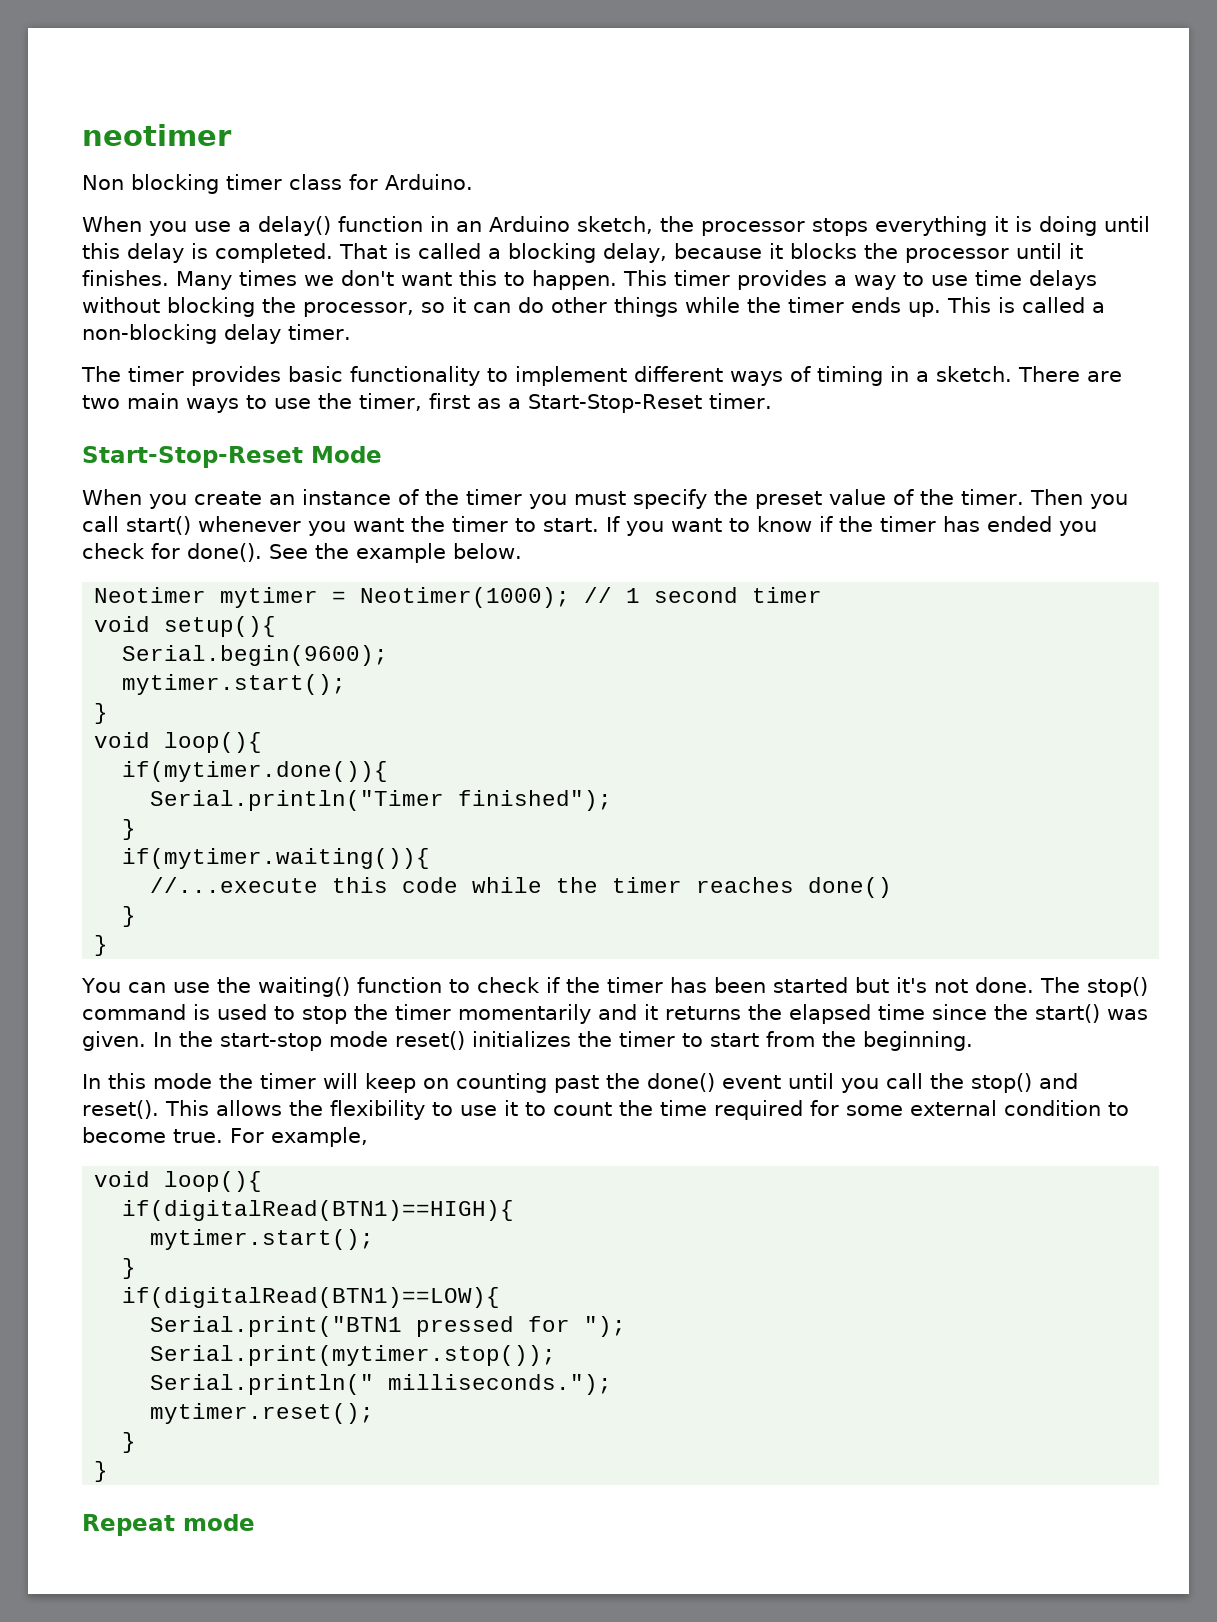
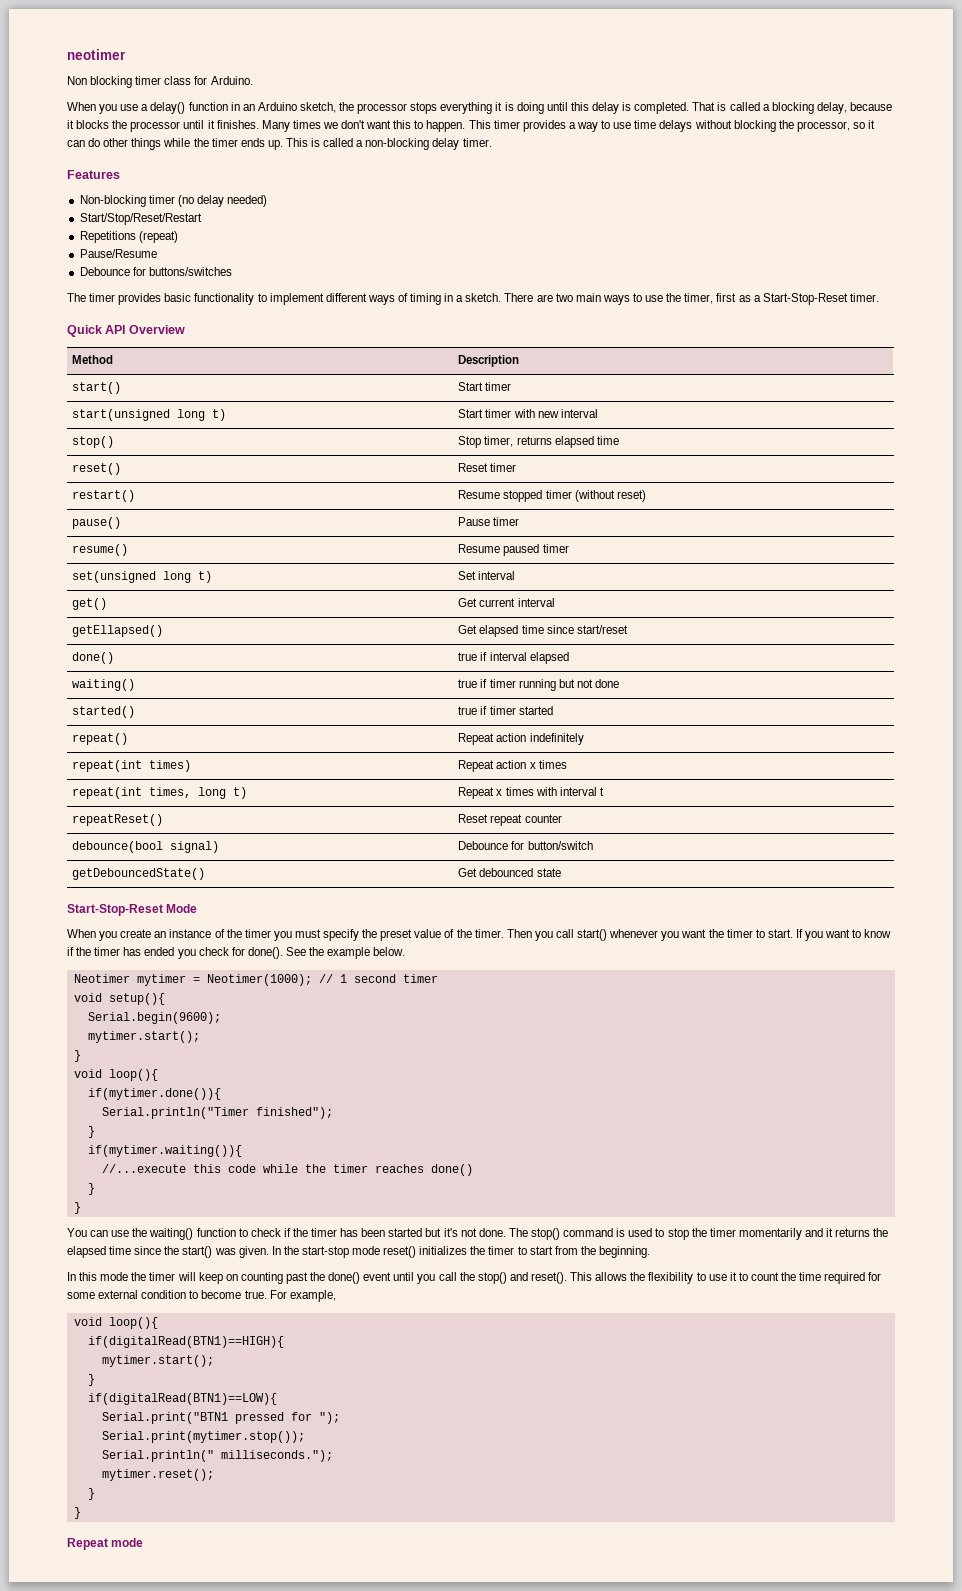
(351, 332) none -> [67,170,120,179] [79,195,268,207] [79,213,202,225] [79,231,178,243] [79,249,157,258] [79,267,232,276] // Features // Non-blocking timer (no delay needed) // Start/Stop/Reset/Restart // Repetitions (repeat) // Pause/Resume // Debounce for buttons/switches
(772, 401) none -> [67,325,185,337] [72,355,114,364] [458,355,520,367] [72,382,122,394] [458,382,512,391] [72,409,227,421] [458,409,598,418] [72,436,115,448] [458,436,619,448] [72,463,122,475] [458,463,517,472] [72,490,136,502] [458,490,646,502] [72,517,122,529] [458,517,520,526] [72,544,129,556] [458,544,569,556] [72,571,213,583] [458,571,516,580] [72,598,108,610] [458,598,555,607] [72,625,164,637] [458,625,628,637] [72,652,115,664] [458,652,569,664] [72,679,136,691] [458,679,619,691] [72,706,136,718] [458,706,553,715] [72,733,129,745] [458,733,584,745] [72,760,192,772] [458,760,567,772] [72,787,248,799] [458,787,604,799] [72,814,164,826] [458,814,562,826] [72,841,220,853] [458,841,593,850] [72,868,206,880] [458,868,561,877] // Quick API Overview // Method | Description // start() | Start timer // start(unsigned long t) | Start timer with new interval // stop() | Stop timer, returns elapsed time // reset() | Reset timer // restart() | Resume stopped timer (without reset) // pause() | Pause timer // resume() | Resume paused timer // set(unsigned long t) | Set interval // get() | Get current interval // getEllapsed() | Get elapsed time since start/reset // done() | true if interval elapsed // waiting() | true if timer running but not done // started() | true if timer started // repeat() | Repeat action indefinitely // repeat(int times) | Repeat action x times // repeat(int times, long t) | Repeat x times with interval t // repeatReset() | Reset repeat counter // debounce(bool signal) | Debounce for button/switch // getDebouncedState() | Get debounced state

